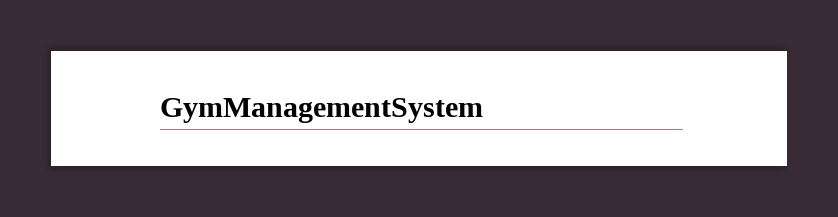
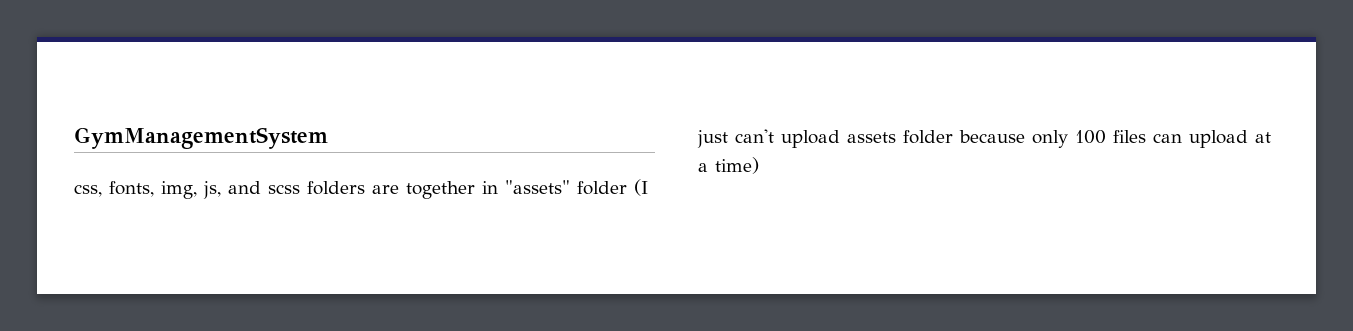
(483, 110) none -> [74,179,648,199] [697,129,1271,148] [698,157,759,174] // css, fonts, img, js, and scss folders are together in "assets" folder (I just can't upload assets folder because only 100 files can upload at a time)

